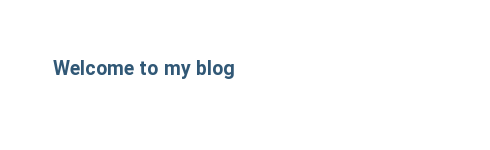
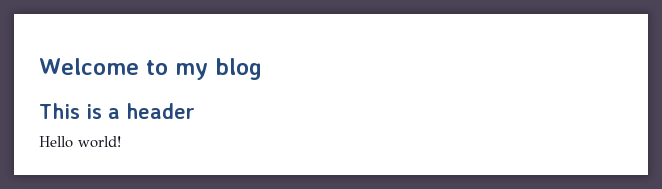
(235, 69) none -> [39,103,195,119] [39,136,121,148] // This is a header // Hello world!

